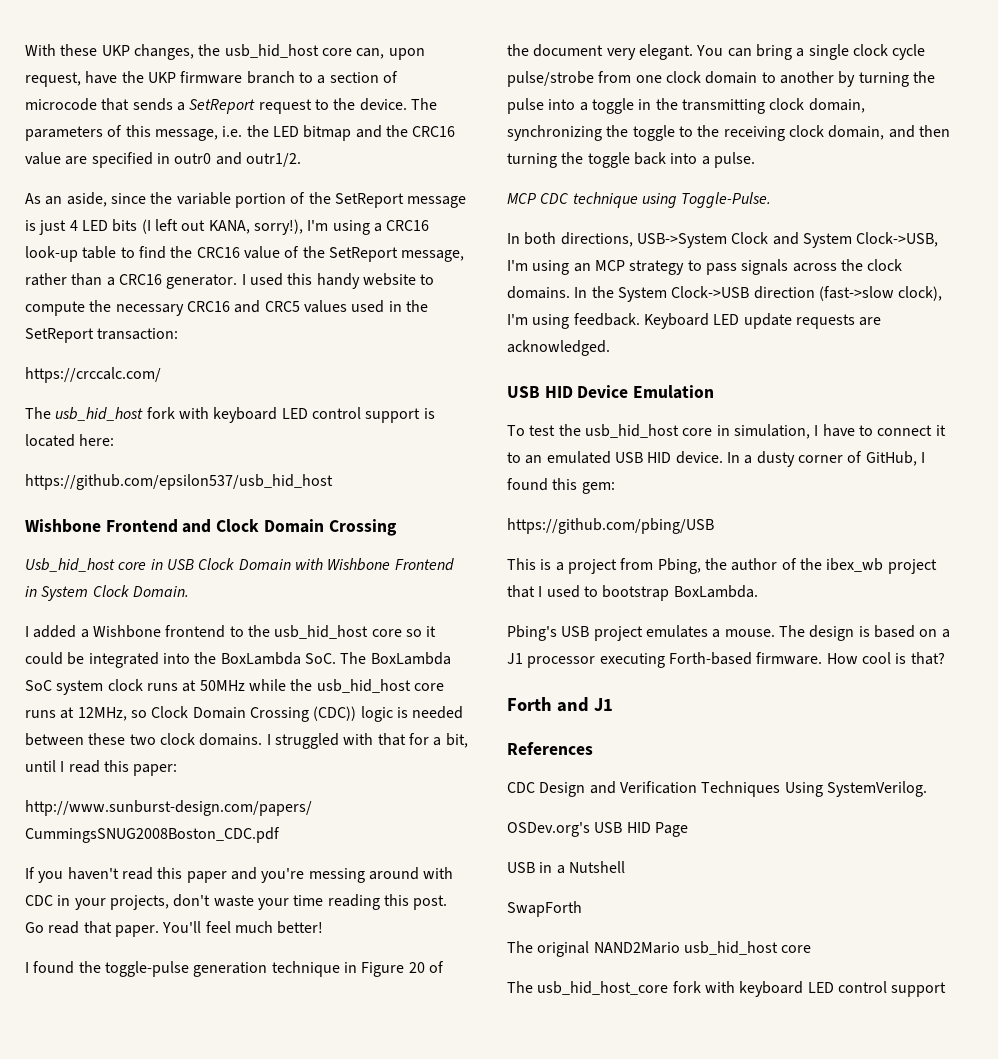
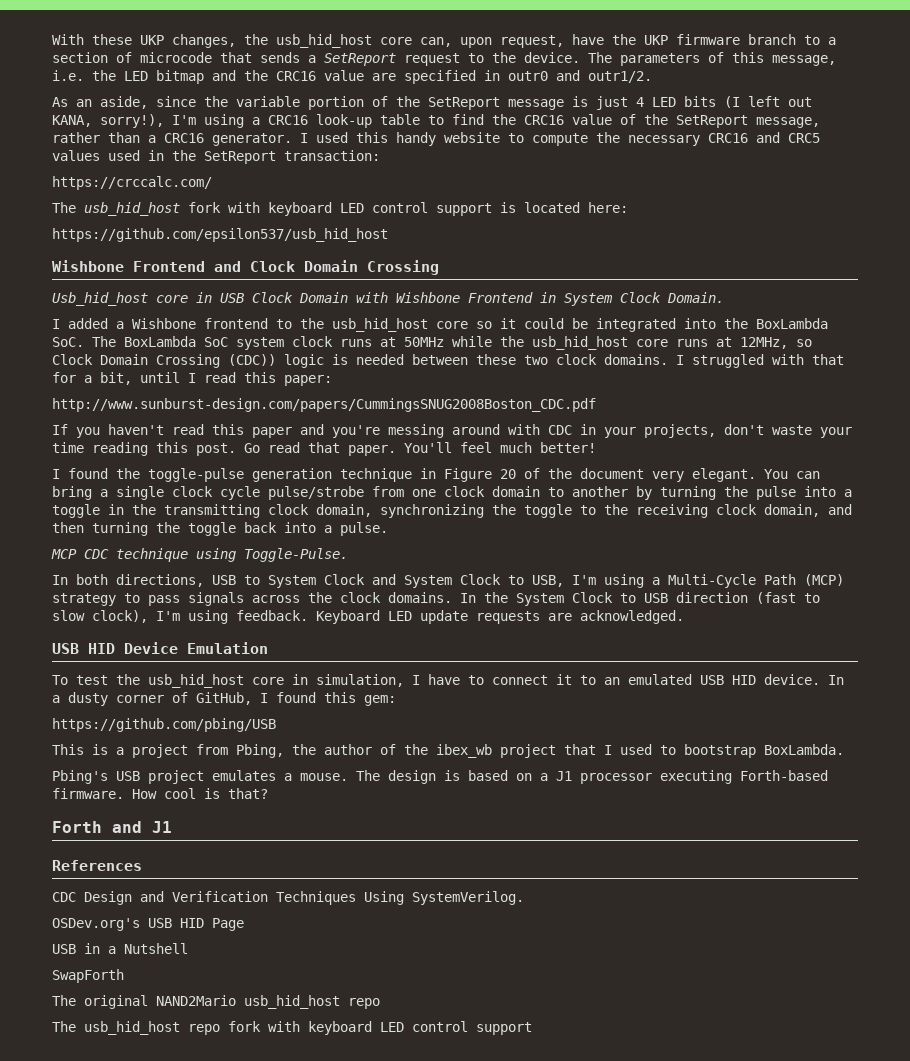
[636,232,939,248] [507,260,625,275] USB->System Clock and System Clock->USB, I'm using an MCP -> [212,574,844,588] USB to System Clock and System Clock to USB, I'm using a Multi-Cycle Path (MCP)
[671,286,894,301] Clock->USB direction (fast->slow -> [572,592,820,604] [52,610,85,621] Clock to USB direction (fast to slow
[781,945,812,953] [507,981,669,995] core // The usb_hid_host_core -> [348,998,380,1009] [52,1021,220,1035] repo // The usb_hid_host repo

